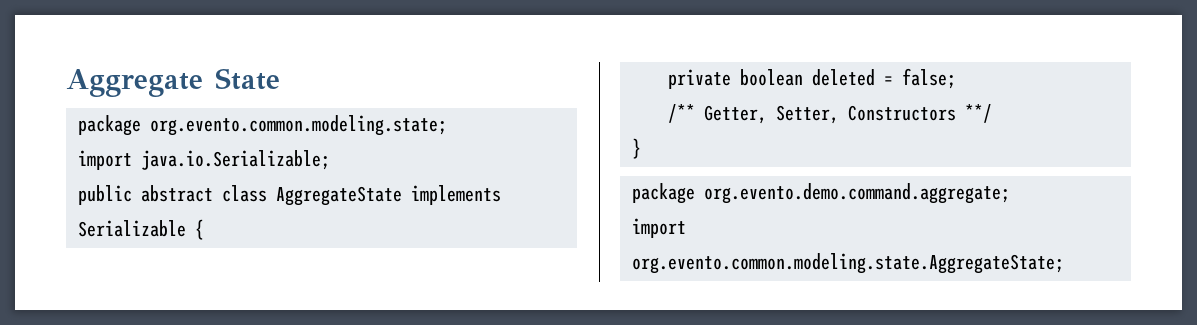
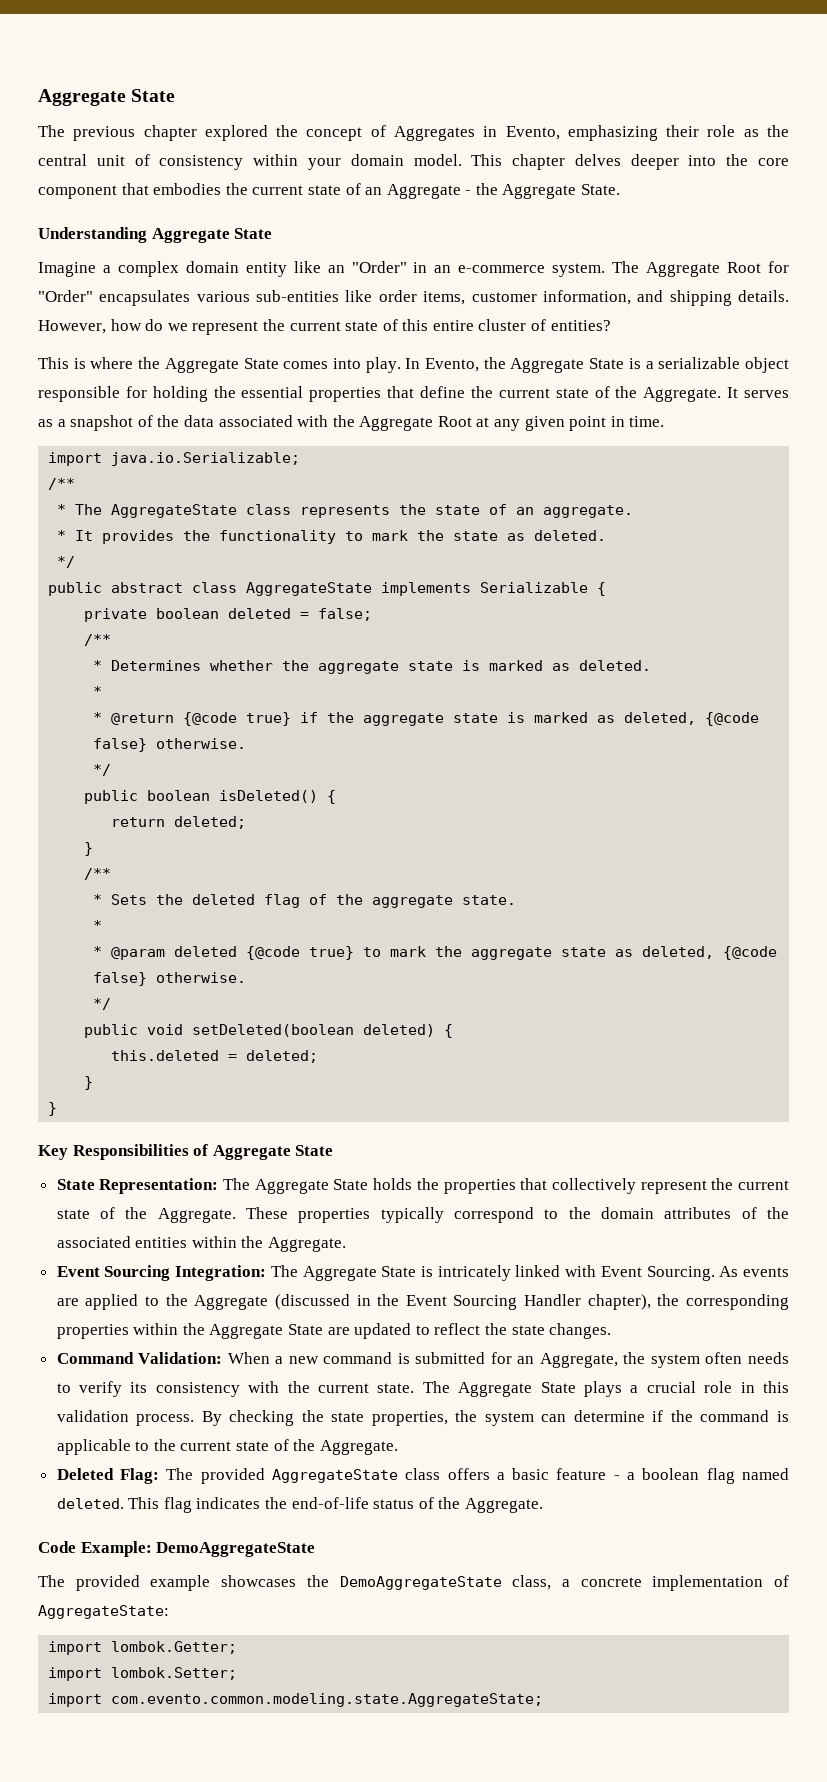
[66,68,280,97] [78,115,448,136] [78,150,331,170] Aggregate State // package org.evento.common.modeling.state; // import java.io.Serializable; -> [38,89,176,106] [38,125,790,141] [38,154,790,170] [38,183,621,199] [38,227,273,243] [38,261,789,277] [38,290,790,306] [38,319,611,335] [38,357,789,373] [38,386,790,402] [38,415,665,431] [48,452,301,466] [48,478,76,490] [57,504,634,518] [57,530,607,544] [57,556,76,568] Aggregate State // The previous chapter explored the concept of Aggregates in Evento, emphasizing their role as the central unit of consistency within your domain model. This chapter delves deeper into the core component that embodies the current state of an Aggregate - the Aggregate State. // Understanding Aggregate State // Imagine a complex domain entity like an "Order" in an e-commerce system. The Aggregate Root for "Order" encapsulates various sub-entities like order items, customer information, and shipping details. However, how do we represent the current state of this entire cluster of entities? // This is where the Aggregate State comes into play. In Evento, the Aggregate State is a serializable object responsible for holding the essential properties that define the current state of the Aggregate. It serves as a snapshot of the data associated with the Aggregate Root at any given point in time. // import java.io.Serializable; // /** // * The AggregateState class represents the state of an aggregate. // * It provides the functionality to mark the state as deleted. // */
[704,104,993,124] [632,138,642,159] [632,183,1011,204] [632,218,687,238] [632,253,1065,274] Getter, Setter, Constructors **/ // } // package org.evento.demo.command.aggregate; // import org.evento.common.modeling.state.AggregateState; -> [93,660,652,674] [93,686,103,697] [93,712,760,726] [93,738,247,752] [93,764,112,776] [84,790,337,804] [111,816,247,829] [84,842,94,856] [84,868,112,880] [93,894,517,908] [93,920,103,931] [93,946,778,960] [93,972,247,986] [93,998,112,1010] [84,1024,454,1038] [111,1050,319,1063] [84,1076,94,1090] [48,1102,58,1116] [38,1144,334,1160] [56,1178,789,1194] [56,1207,789,1223] [56,1236,347,1252] [56,1265,789,1281] [56,1294,789,1310] [56,1323,612,1339] [56,1352,789,1368] [56,1381,789,1397] [56,1410,789,1426] [56,1439,398,1455] [56,1468,789,1484] [56,1497,544,1513] [38,1541,316,1557] [38,1575,790,1591] [38,1605,169,1619] [48,1641,238,1655] [48,1667,238,1681] [48,1693,544,1707] // * Determines whether the aggregate state is marked as deleted. // * // * @return {@code true} if the aggregate state is marked as deleted, {@code false} otherwise. // */ // public boolean isDeleted() { // return deleted; // } // /** // * Sets the deleted flag of the aggregate state. // * // * @param deleted {@code true} to mark the aggregate state as deleted, {@code false} otherwise. // */ // public void setDeleted(boolean deleted) { // this.deleted = deleted; // } // } // Key Responsibilities of Aggregate State // State Representation: The Aggregate State holds the properties that collectively represent the current state of the Aggregate. These properties typically correspond to the domain attributes of the associated entities within the Aggregate. // Event Sourcing Integration: The Aggregate State is intricately linked with Event Sourcing. As events are applied to the Aggregate (discussed in the Event Sourcing Handler chapter), the corresponding properties within the Aggregate State are updated to reflect the state changes. // Command Validation: When a new command is submitted for an Aggregate, the system often needs to verify its consistency with the current state. The Aggregate State plays a crucial role in this validation process. By checking the state properties, the system can determine if the command is applicable to the current state of the Aggregate. // Deleted Flag: The provided AggregateState class offers a basic feature - a boolean flag named deleted. This flag indicates the end-of-life status of the Aggregate. // Code Example: DemoAggregateState // The provided example showcases the DemoAggregateState class, a concrete implementation of AggregateState: // import lombok.Getter; // import lombok.Setter; // import com.evento.common.modeling.state.AggregateState;

